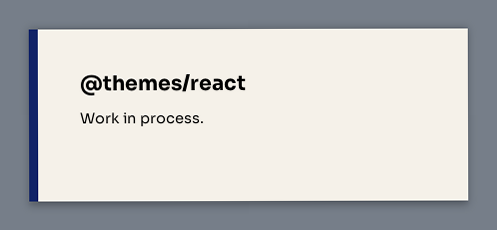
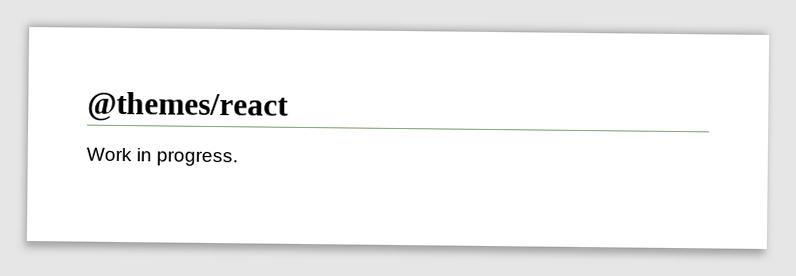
[139,115,205,127] process. -> [156,150,239,167] progress.

